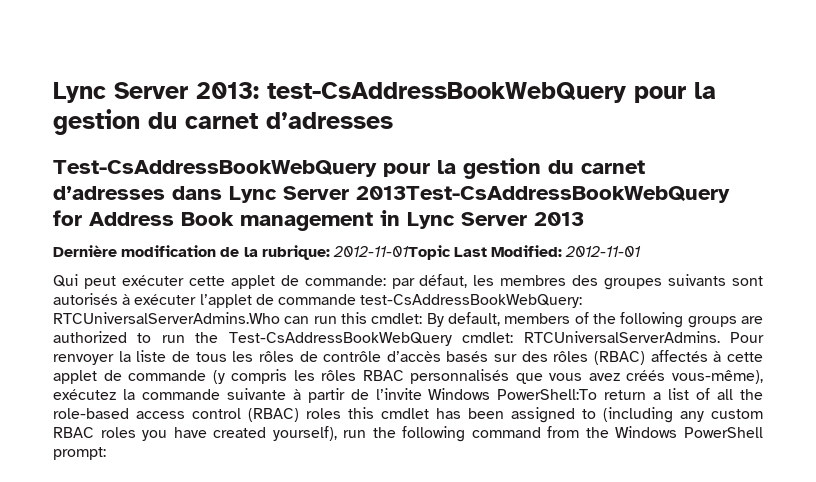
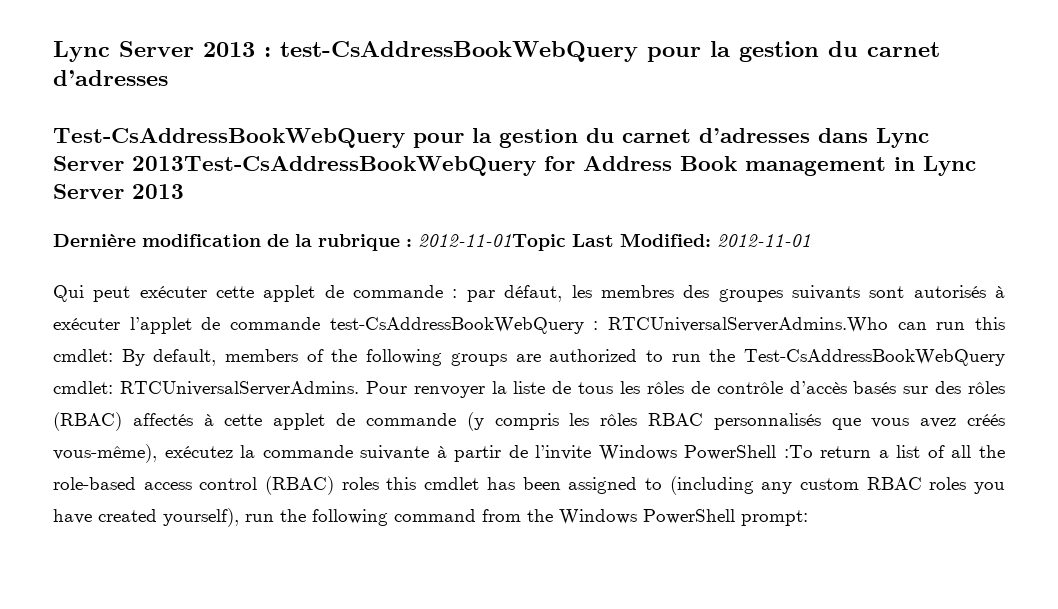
[53,82,259,103] Lync Server 2013: -> [53,41,271,62] Lync Server 2013 :
[261,245,330,260] rubrique: -> [318,234,412,251] rubrique :
[304,275,386,286] commande: -> [353,285,458,298] commande :
[360,294,583,308] test-CsAddressBookWebQuery: -> [329,317,599,334] test-CsAddressBookWebQuery :
[497,389,598,400] PowerShell:To -> [684,445,813,460] PowerShell :To

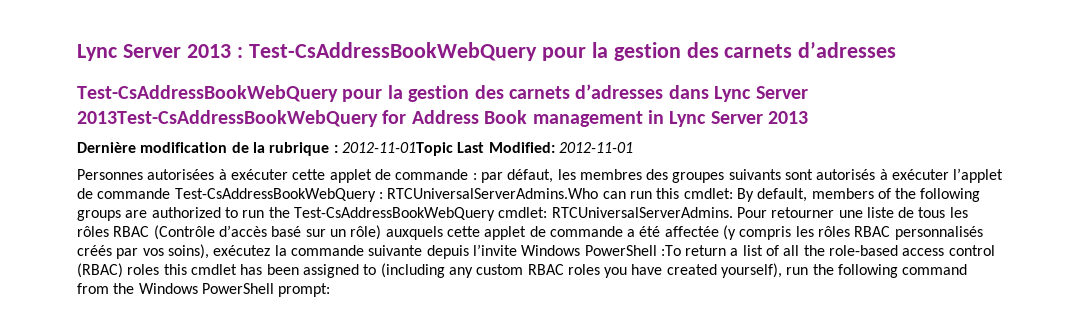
[280,41,940,62] test-CsAddressBookWebQuery pour la gestion du carnet -> [248,42,793,61] Test-CsAddressBookWebQuery pour la gestion des carnets
[586,128,691,143] du carnet -> [474,85,570,99] des carnets
[53,285,131,302] Qui peut -> [77,169,227,180] Personnes autorisées à
[329,317,584,334] test-CsAddressBookWebQuery -> [174,188,376,202] Test-CsAddressBookWebQuery
[413,381,507,398] renvoyer la -> [771,207,863,218] retourner une
[690,381,1005,394] [53,412,456,431] de contrôle d’accès basés sur des rôles (RBAC) affectés à cette applet de commande -> [113,225,719,240] RBAC (Contrôle d’accès basé sur un rôle) auxquels cette applet de commande a été affectée
[831,414,1005,430] [53,444,157,463] que vous avez créés vous-même), -> [77,244,209,259] créés par vos soins),
[436,445,528,462] à partir de -> [426,245,469,259] depuis

